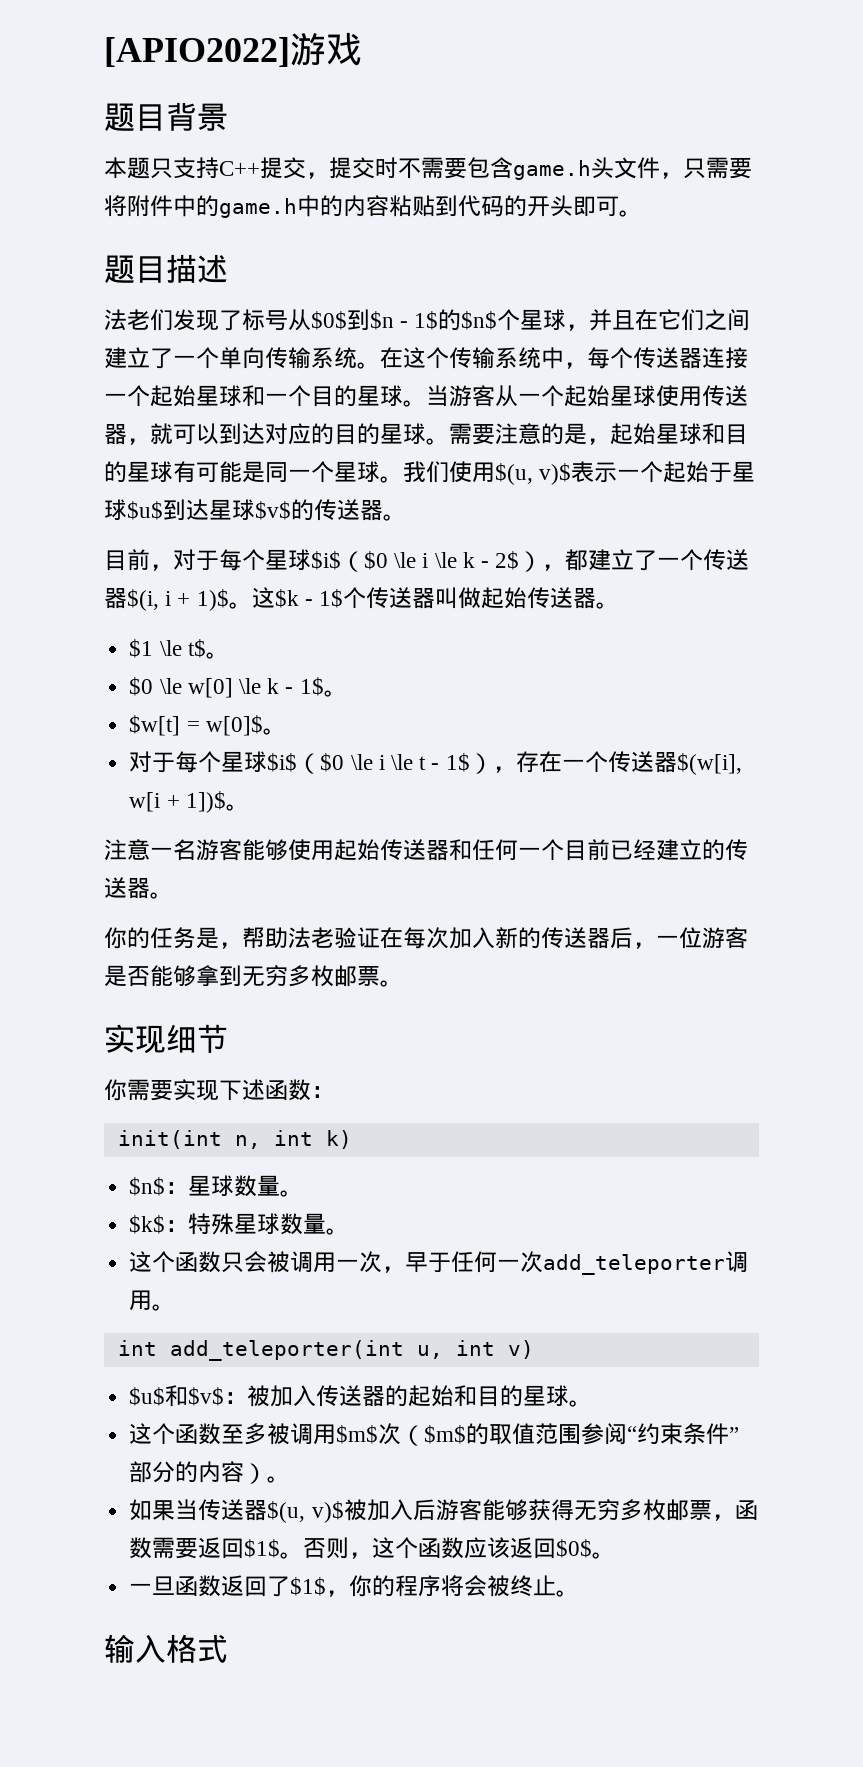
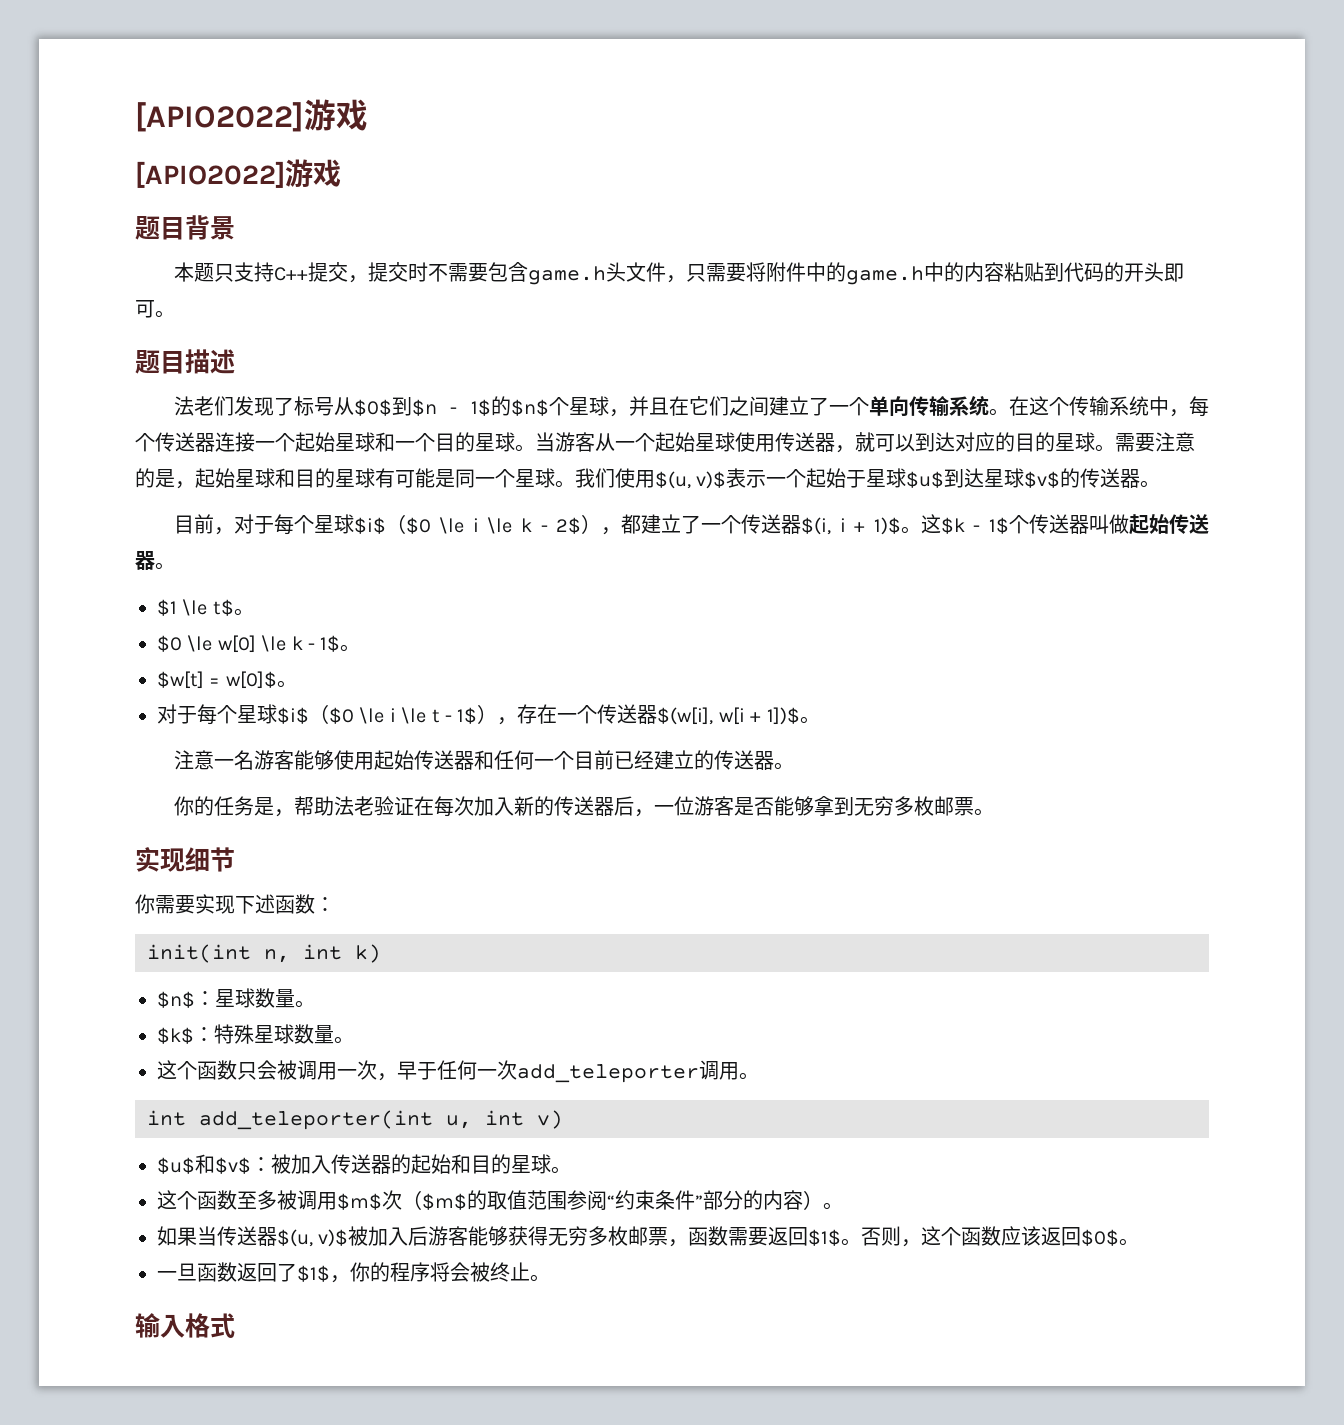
[104,32,362,67] [APIO2022]游戏 -> [135,99,368,132] [135,159,341,188] [APIO2022]游戏 // [APIO2022]游戏

